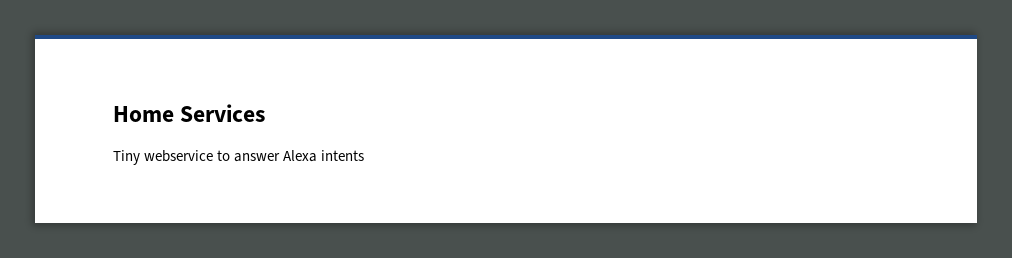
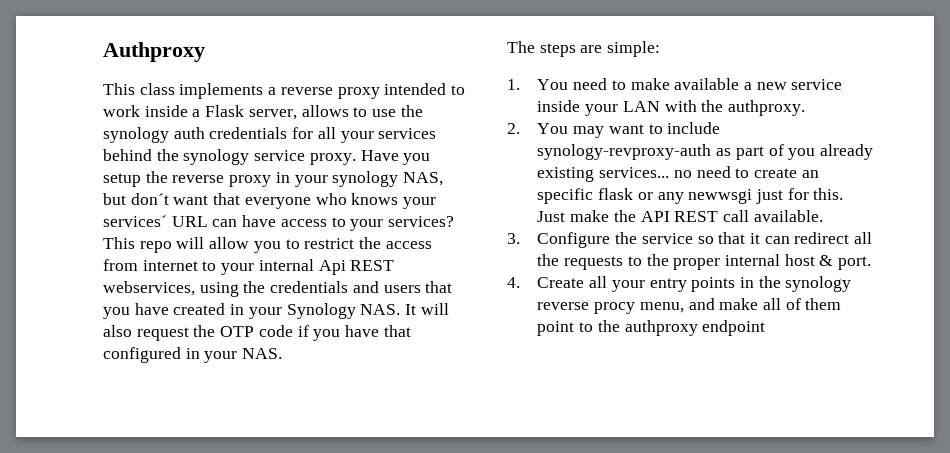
[113,104,266,122] [113,150,365,165] Home Services // Tiny webservice to answer Alexa intents -> [103,42,205,62] [103,83,466,99] [103,105,423,120] [103,127,437,143] [103,149,431,165] [103,171,444,187] [103,193,437,209] [103,215,455,231] [103,237,432,253] [103,259,395,275] [103,281,453,297] [103,303,449,319] [103,325,411,341] [103,347,283,363] [507,41,661,57] [507,78,843,90] [537,100,805,116] [507,122,721,138] [537,144,873,160] [537,166,819,182] [537,188,844,204] [537,210,823,222] [507,232,873,248] [537,254,872,270] [507,276,852,292] [537,298,842,314] [537,320,766,336] Authproxy // This class implements a reverse proxy intended to work inside a Flask server, allows to use the synology auth credentials for all your services behind the synology service proxy. Have you setup the reverse proxy in your synology NAS, but don´t want that everyone who knows your services´ URL can have access to your services? This repo will allow you to restrict the access from internet to your internal Api REST webservices, using the credentials and users that you have created in your Synology NAS. It will also request the OTP code if you have that configured in your NAS. // The steps are simple: // 1. You need to make available a new service inside your LAN with the authproxy. // 2. You may want to include synology-revproxy-auth as part of you already existing services... no need to create an specific flask or any newwsgi just for this. Just make the API REST call available. // 3. Configure the service so that it can redirect all the requests to the proper internal host & port. // 4. Create all your entry points in the synology reverse procy menu, and make all of them point to the authproxy endpoint

